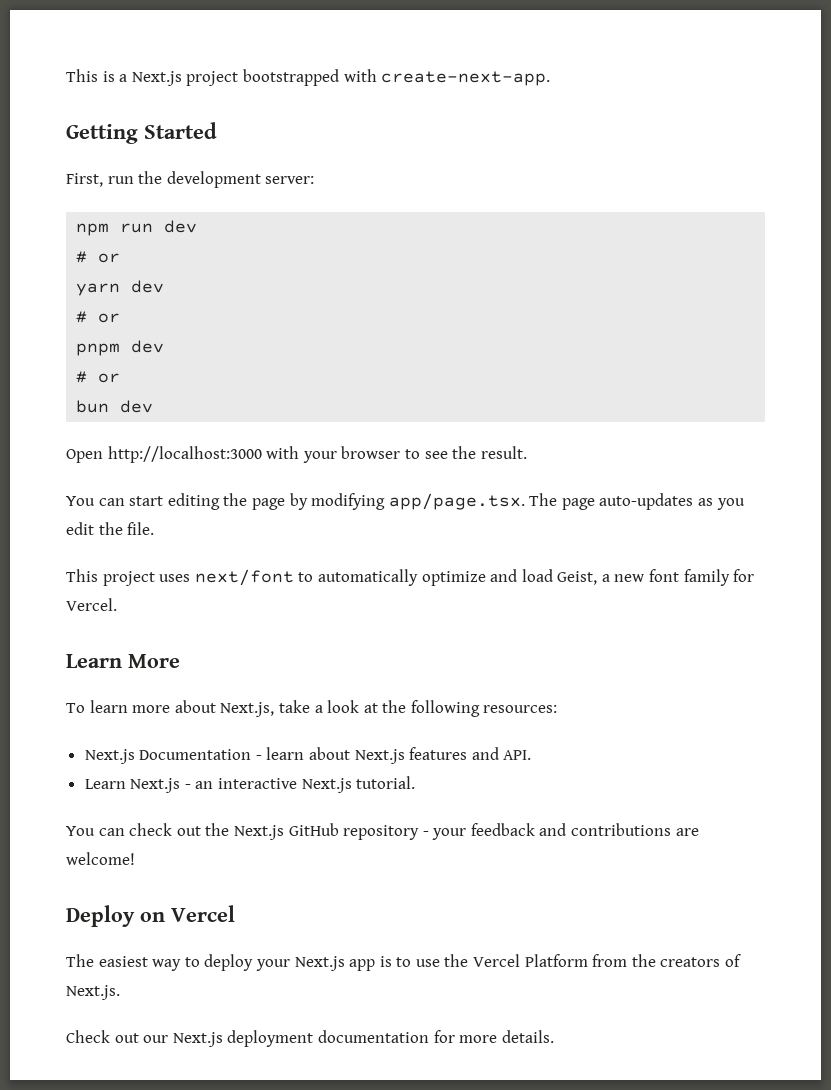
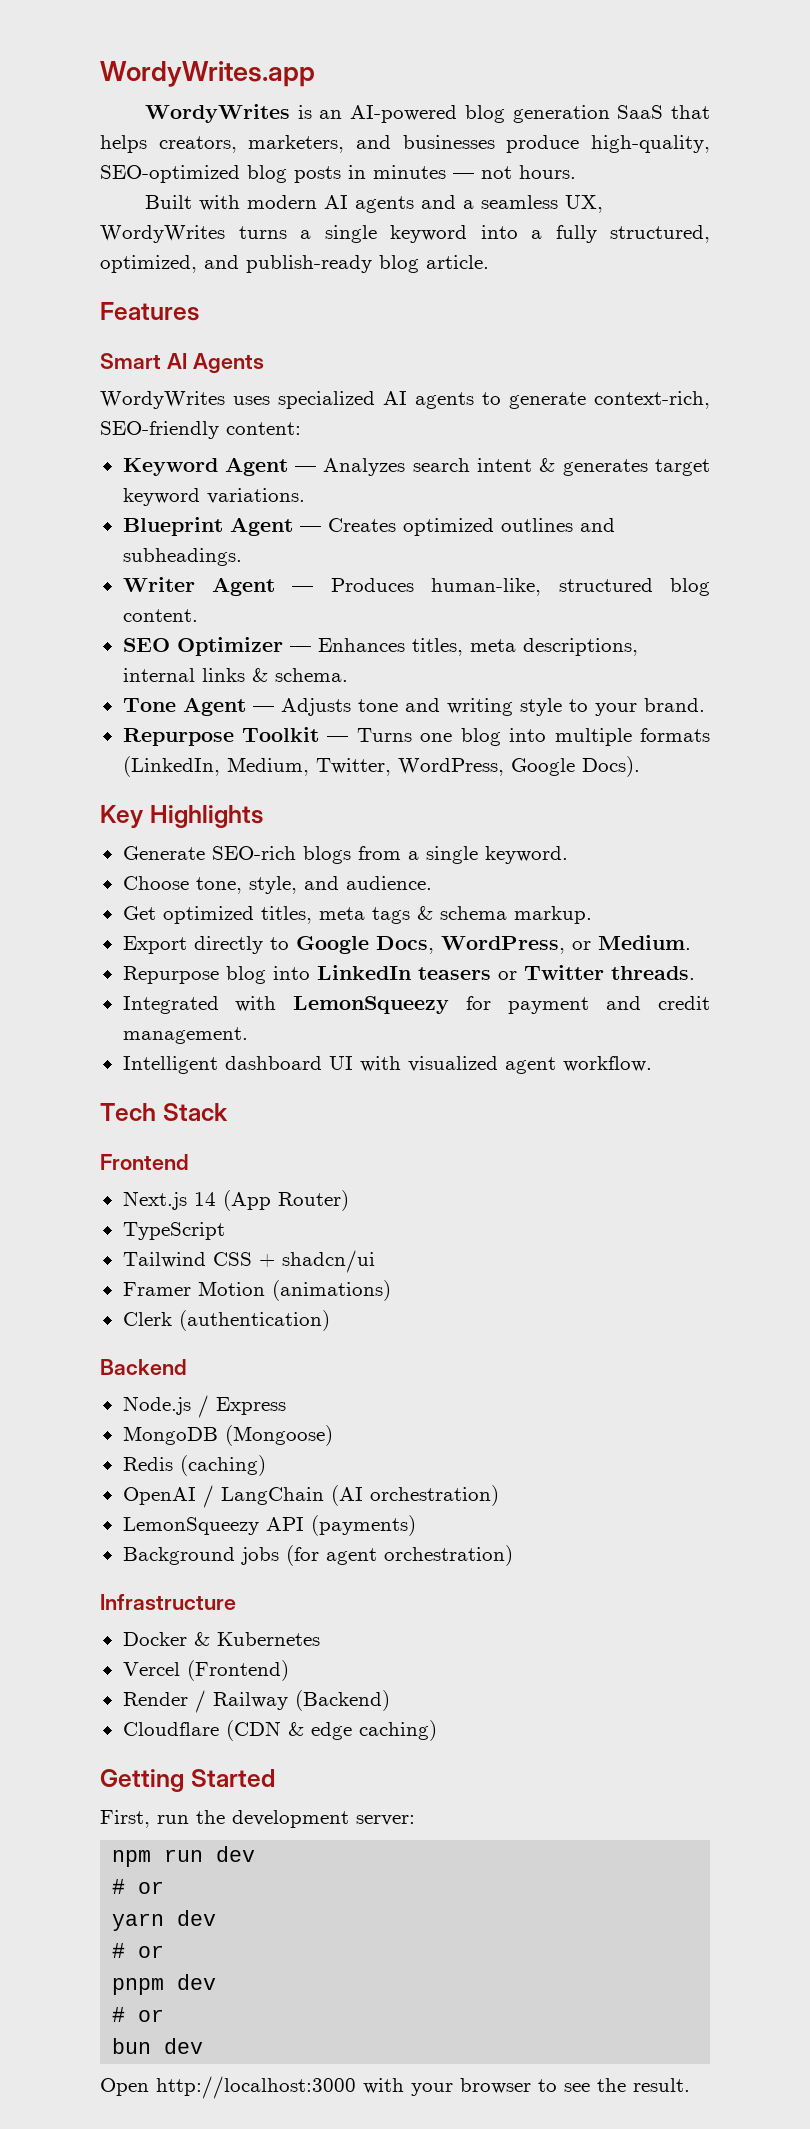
[66,69,551,86] This is a Next.js project bootstrapped with create-next-app. -> [100,61,315,87] [144,104,710,123] [100,135,710,153] [100,165,576,183] [144,195,603,213] [100,225,710,243] [100,255,489,273] [100,302,199,321] [100,353,264,374] [100,391,710,409] [100,421,301,439] [122,457,710,476] [122,488,305,506] [122,517,615,536] [122,548,242,566] [122,577,710,596] [122,609,198,622] [122,637,638,656] [122,668,348,682] [122,697,705,716] [122,727,710,746] [122,756,640,777] [100,805,263,828] [122,846,568,864] [122,876,432,894] [122,906,592,924] [122,935,691,954] [122,965,695,984] [122,996,710,1014] [122,1027,248,1044] [122,1056,652,1074] [100,1103,228,1121] [100,1154,189,1170] [122,1190,349,1211] [122,1222,225,1240] [122,1250,375,1273] [122,1280,391,1301] [122,1310,330,1331] [100,1359,187,1375] [122,1395,286,1418] [122,1425,333,1446] [122,1455,266,1476] [122,1485,499,1508] [122,1515,416,1536] [122,1545,513,1566] [100,1594,236,1610] [122,1632,320,1646] [122,1660,289,1681] [122,1690,390,1713] [122,1720,437,1741] WordyWrites.app // WordyWrites is an AI-powered blog generation SaaS that helps creators, marketers, and businesses produce high-quality, SEO-optimized blog posts in minutes — not hours. // Built with modern AI agents and a seamless UX, WordyWrites turns a single keyword into a fully structured, optimized, and publish-ready blog article. // Features // Smart AI Agents // WordyWrites uses specialized AI agents to generate context-rich, SEO-friendly content: // Keyword Agent — Analyzes search intent & generates target keyword variations. // Blueprint Agent — Creates optimized outlines and subheadings. // Writer Agent — Produces human-like, structured blog content. // SEO Optimizer — Enhances titles, meta descriptions, internal links & schema. // Tone Agent — Adjusts tone and writing style to your brand. // Repurpose Toolkit — Turns one blog into multiple formats (LinkedIn, Medium, Twitter, WordPress, Google Docs). // Key Highlights // Generate SEO-rich blogs from a single keyword. // Choose tone, style, and audience. // Get optimized titles, meta tags & schema markup. // Export directly to Google Docs, WordPress, or Medium. // Repurpose blog into LinkedIn teasers or Twitter threads. // Integrated with LemonSqueezy for payment and credit management. // Intelligent dashboard UI with visualized agent workflow. // Tech Stack // Frontend // Next.js 14 (App Router) // TypeScript // Tailwind CSS + shadcn/ui // Framer Motion (animations) // Clerk (authentication) // Backend // Node.js / Express // MongoDB (Mongoose) // Redis (caching) // OpenAI / LangChain (AI orchestration) // LemonSqueezy API (payments) // Background jobs (for agent orchestration) // Infrastructure // Docker & Kubernetes // Vercel (Frontend) // Render / Railway (Backend) // Cloudflare (CDN & edge caching)
[66,493,745,510] [66,522,155,535] [66,569,755,586] [66,598,117,611] [66,654,180,668] [66,700,558,717] [84,747,532,764] [84,776,416,793] [66,823,699,840] [66,852,135,865] [66,905,235,927] [66,954,742,971] [66,985,120,1000] [66,1030,554,1047] // You can start editing the page by modifying app/page.tsx. The page auto-updates as you edit the file. // This project uses next/font to automatically optimize and load Geist, a new font family for Vercel. // Learn More // To learn more about Next.js, take a look at the following resources: // Next.js Documentation - learn about Next.js features and API. // Learn Next.js - an interactive Next.js tutorial. // You can check out the Next.js GitHub repository - your feedback and contributions are welcome! // Deploy on Vercel // The easiest way to deploy your Next.js app is to use the Vercel Platform from the creators of Next.js. // Check out our Next.js deployment documentation for more details. -> (690, 2085) none

